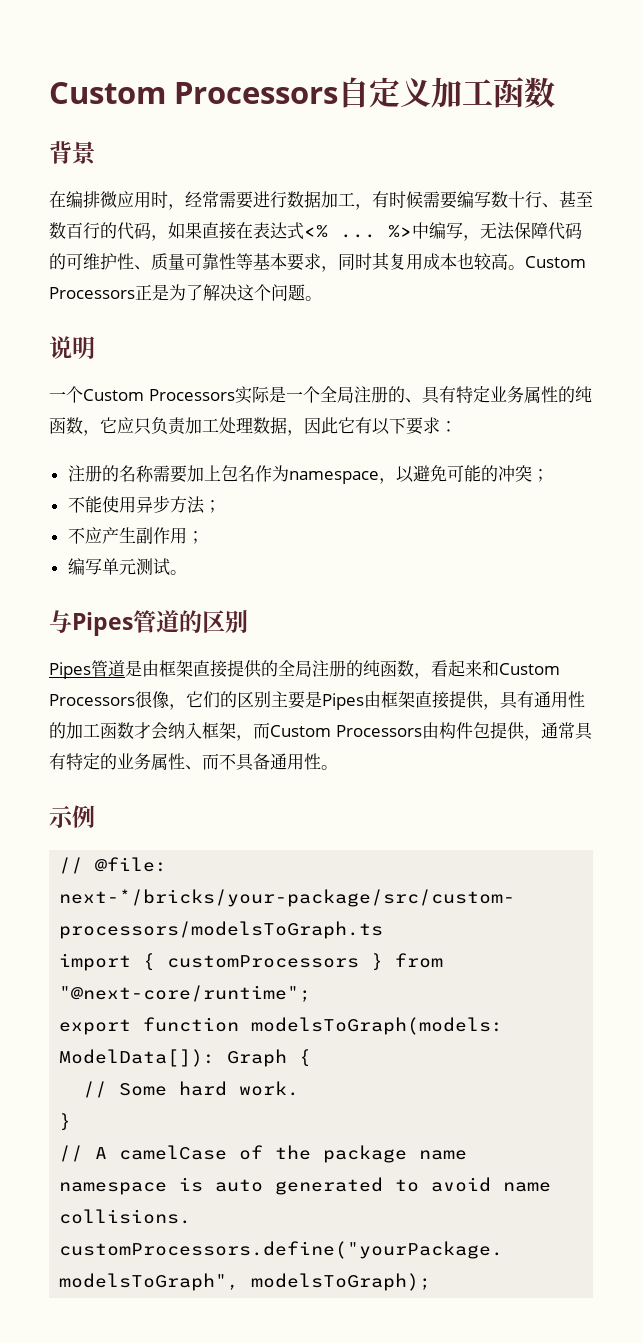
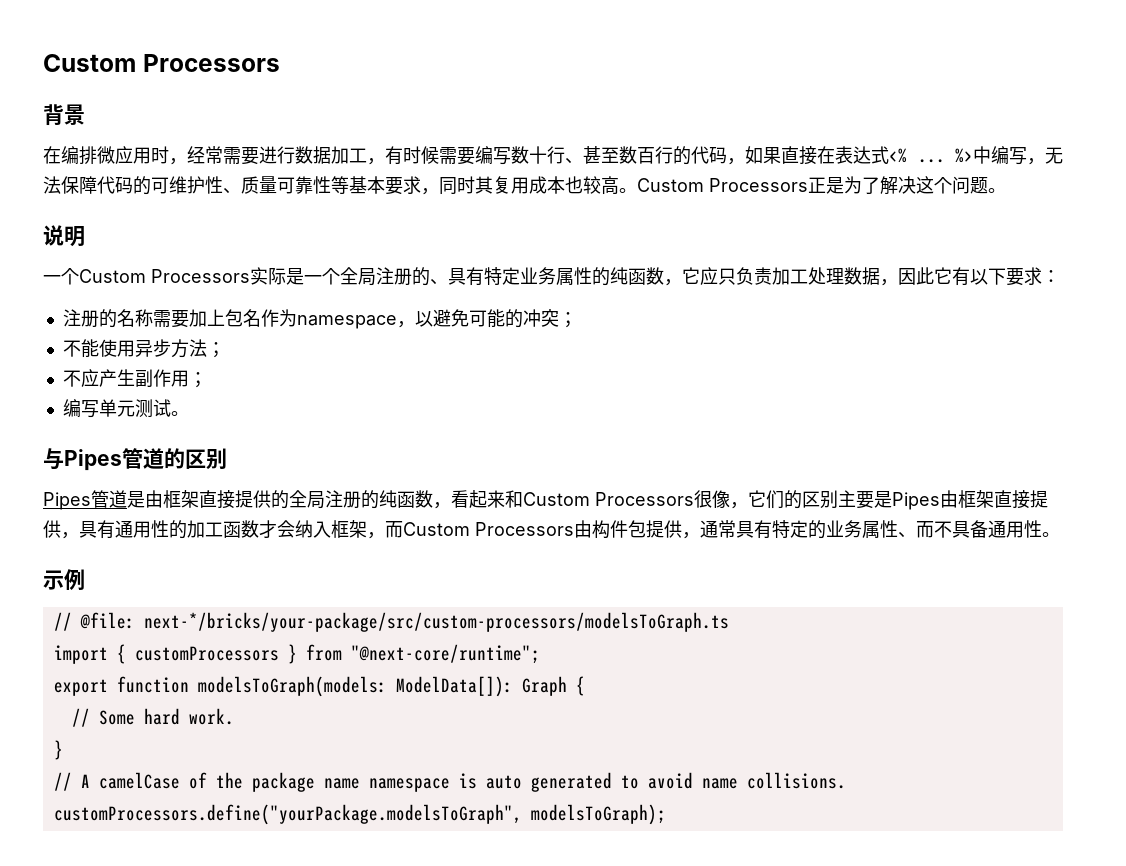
[49,77,556,108] Custom Processors自定义加工函数 -> [43,54,280,72] Custom Processors

